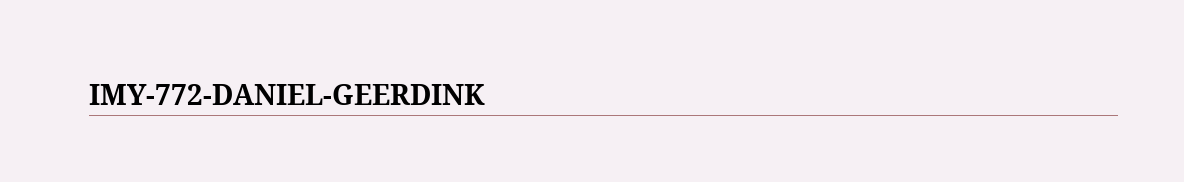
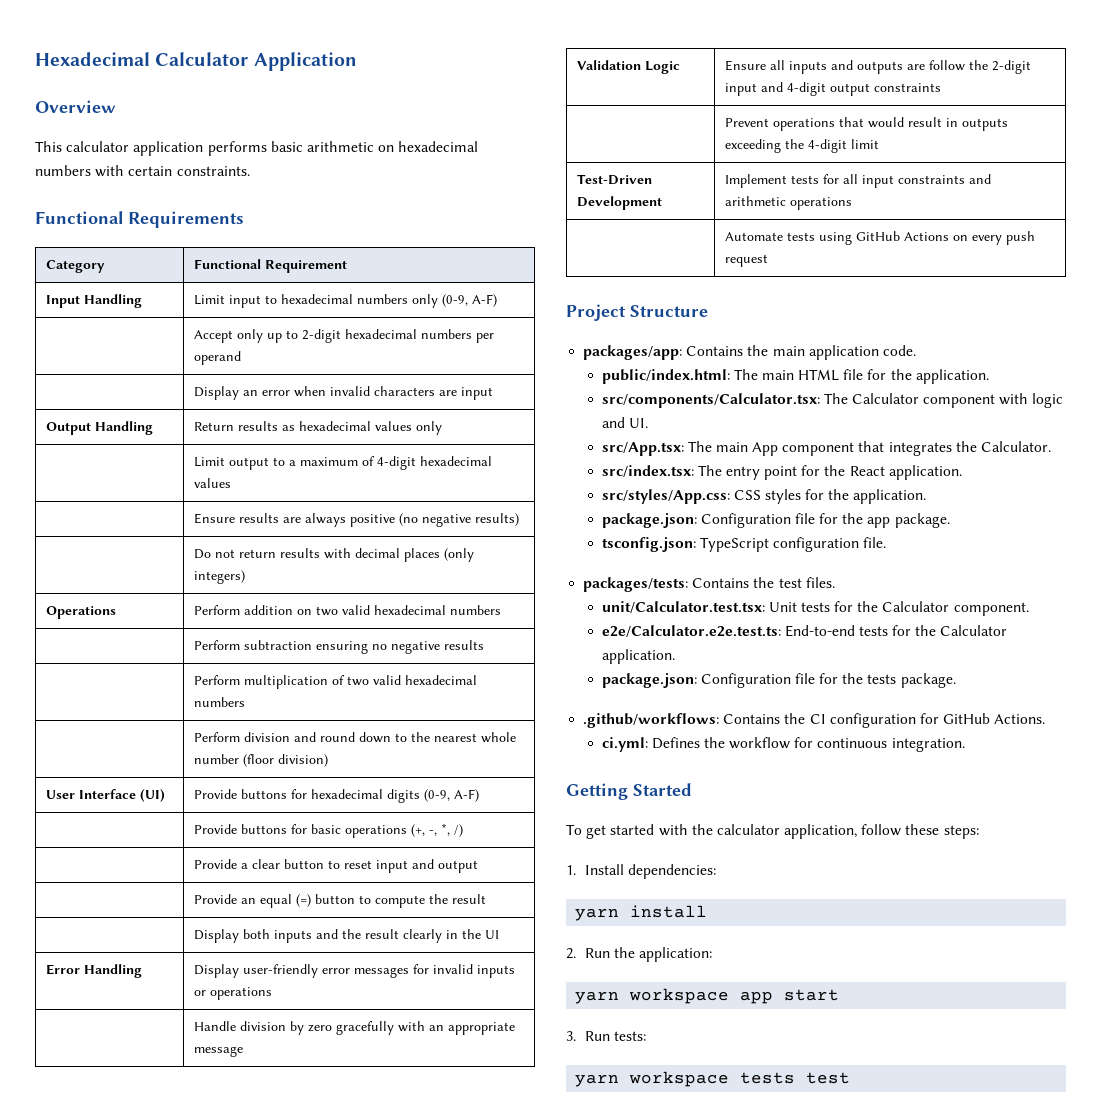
[89,84,485,105] IMY-772-DANIEL-GEERDINK -> [35,52,357,71] [35,100,116,113] [35,141,479,156] [35,165,250,177] [35,211,244,228] [46,260,106,273] [194,259,348,273] [46,294,143,308] [194,294,498,308] [194,329,495,343] [194,351,242,365] [194,386,494,400] [46,421,154,435] [194,421,443,435] [194,456,493,470] [194,478,232,488] [194,513,520,527] [194,548,475,562] [194,570,246,584] [46,606,117,619] [194,605,502,616] [194,640,485,654] [194,675,478,689] [194,697,246,707] [194,732,517,743] [194,754,329,767] [46,789,166,802] [194,789,480,803] [194,823,464,838] [194,859,479,873] [194,894,487,908] [194,929,500,943] [46,964,143,978] [194,964,516,978] [194,987,273,1000] [194,1021,516,1035] [194,1046,244,1057] [577,60,681,74] [725,60,1032,74] [725,82,942,96] [725,117,1009,131] [725,139,880,153] [577,174,653,185] [577,196,663,210] [725,174,992,188] [725,196,853,210] [725,231,1036,245] [725,254,769,267] [566,304,708,321] [583,345,916,360] [601,369,989,384] [601,393,1064,408] [601,417,648,428] [601,441,1052,456] [601,465,962,480] [601,489,927,504] [601,513,950,528] [601,537,887,552] [583,577,835,592] [601,601,1029,616] [601,625,1008,637] [601,649,675,664] [601,673,956,688] [583,713,1046,728] [601,737,965,752] [566,783,692,800] [566,824,979,839] [566,864,716,879] [575,905,708,921] [566,947,712,962] [575,988,840,1004] [566,1031,646,1041] [575,1071,851,1087] Hexadecimal Calculator Application // Overview // This calculator application performs basic arithmetic on hexadecimal numbers with certain constraints. // Functional Requirements // Category | Functional Requirement // Input Handling | Limit input to hexadecimal numbers only (0-9, A-F) // | Accept only up to 2-digit hexadecimal numbers per operand // | Display an error when invalid characters are input // Output Handling | Return results as hexadecimal values only // | Limit output to a maximum of 4-digit hexadecimal values // | Ensure results are always positive (no negative results) // | Do not return results with decimal places (only integers) // Operations | Perform addition on two valid hexadecimal numbers // | Perform subtraction ensuring no negative results // | Perform multiplication of two valid hexadecimal numbers // | Perform division and round down to the nearest whole number (floor division) // User Interface (UI) | Provide buttons for hexadecimal digits (0-9, A-F) // | Provide buttons for basic operations (+, -, *, /) // | Provide a clear button to reset input and output // | Provide an equal (=) button to compute the result // | Display both inputs and the result clearly in the UI // Error Handling | Display user-friendly error messages for invalid inputs or operations // | Handle division by zero gracefully with an appropriate message // Validation Logic | Ensure all inputs and outputs are follow the 2-digit input and 4-digit output constraints // | Prevent operations that would result in outputs exceeding the 4-digit limit // Test-Driven Development | Implement tests for all input constraints and arithmetic operations // | Automate tests using GitHub Actions on every push request // Project Structure // packages/app: Contains the main application code. // public/index.html: The main HTML file for the application. // src/components/Calculator.tsx: The Calculator component with logic and UI. // src/App.tsx: The main App component that integrates the Calculator. // src/index.tsx: The entry point for the React application. // src/styles/App.css: CSS styles for the application. // package.json: Configuration file for the app package. // tsconfig.json: TypeScript configuration file. // packages/tests: Contains the test files. // unit/Calculator.test.tsx: Unit tests for the Calculator component. // e2e/Calculator.e2e.test.ts: End-to-end tests for the Calculator application. // package.json: Configuration file for the tests package. // .github/workflows: Contains the CI configuration for GitHub Actions. // ci.yml: Defines the workflow for continuous integration. // Getting Started // To get started with the calculator application, follow these steps: // 1. Install dependencies: // yarn install // 2. Run the application: // yarn workspace app start // 3. Run tests: // yarn workspace tests test

